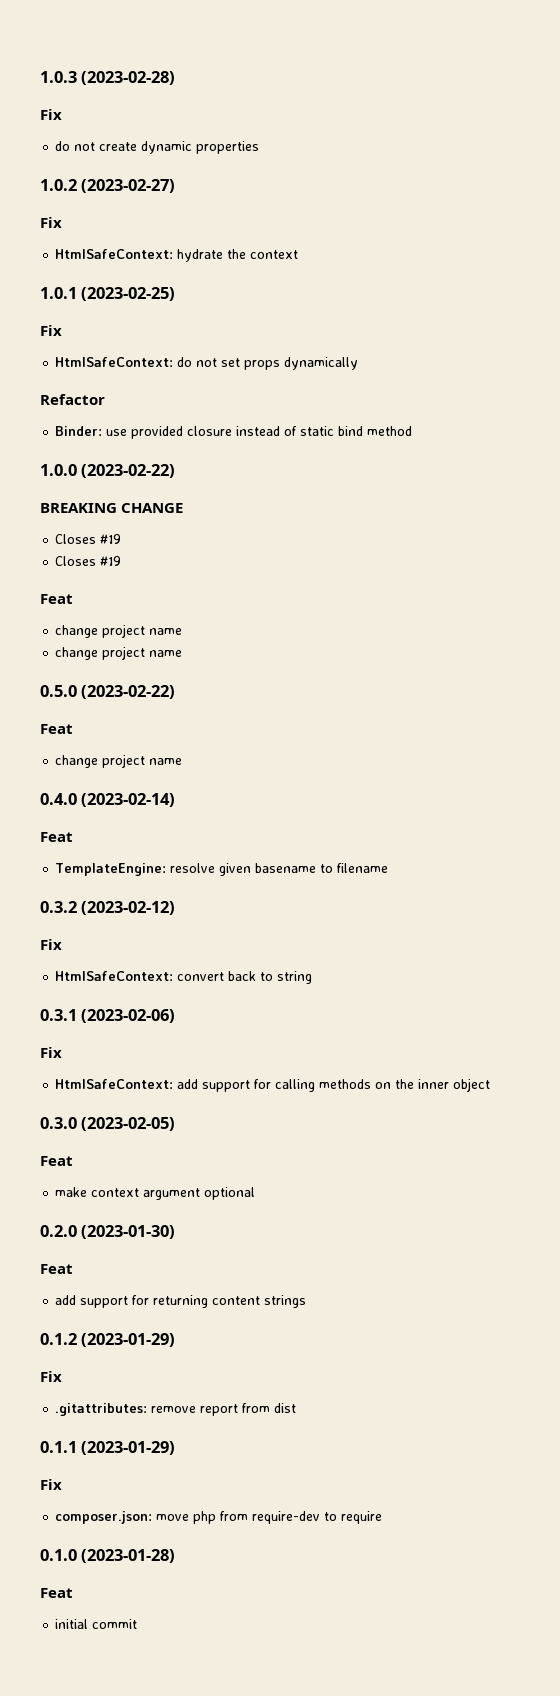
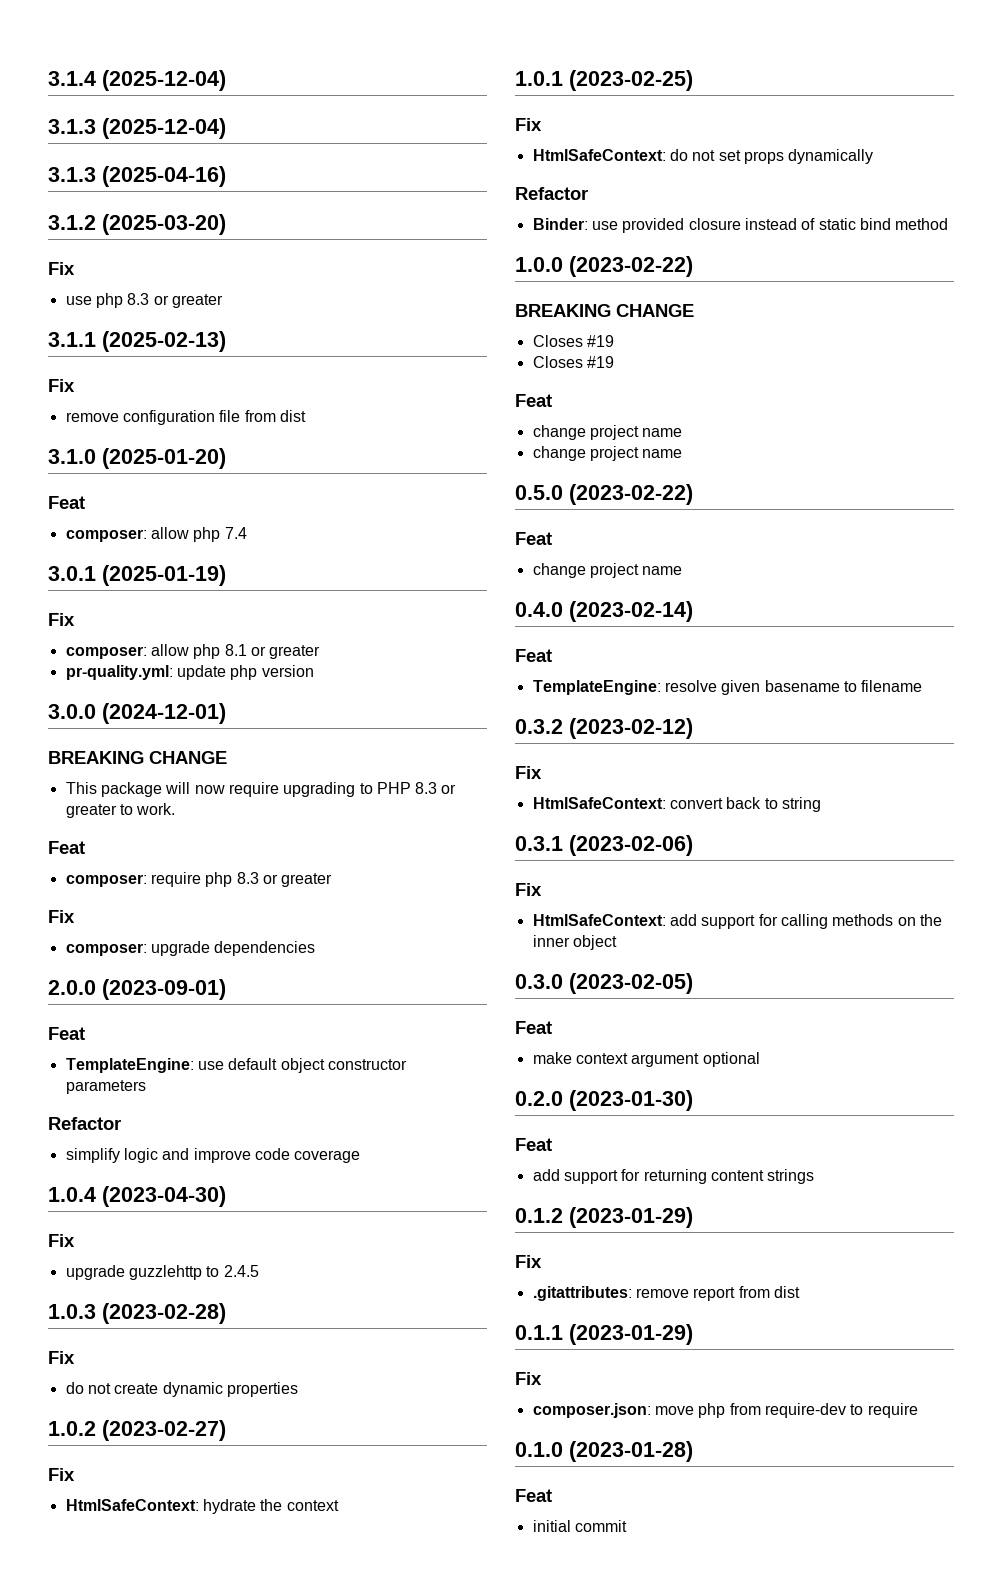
(40, 77) none -> [48,70,226,91] [48,118,226,139] [48,166,226,187] [48,214,226,235] [48,262,75,275] [65,293,223,308] [48,331,226,352] [48,379,75,392] [65,410,306,425] [48,448,226,469] [48,496,85,509] [65,527,247,542] [48,565,226,586] [48,613,75,626] [65,644,321,659] [65,665,314,680] [48,703,226,724] [48,751,227,764] [65,782,457,797] [65,803,176,818] [48,841,85,854] [65,872,333,887] [48,910,75,923] [65,941,316,956] [48,979,226,1000] [48,1027,85,1040] [65,1058,407,1073] [65,1080,146,1094] [48,1117,121,1130] [65,1148,361,1163] [48,1186,226,1207] [48,1234,75,1247] [65,1265,259,1280] 3.1.4 (2025-12-04) // 3.1.3 (2025-12-04) // 3.1.3 (2025-04-16) // 3.1.2 (2025-03-20) // Fix // use php 8.3 or greater // 3.1.1 (2025-02-13) // Fix // remove configuration file from dist // 3.1.0 (2025-01-20) // Feat // composer: allow php 7.4 // 3.0.1 (2025-01-19) // Fix // composer: allow php 8.1 or greater // pr-quality.yml: update php version // 3.0.0 (2024-12-01) // BREAKING CHANGE // This package will now require upgrading to PHP 8.3 or greater to work. // Feat // composer: require php 8.3 or greater // Fix // composer: upgrade dependencies // 2.0.0 (2023-09-01) // Feat // TemplateEngine: use default object constructor parameters // Refactor // simplify logic and improve code coverage // 1.0.4 (2023-04-30) // Fix // upgrade guzzlehttp to 2.4.5 //

